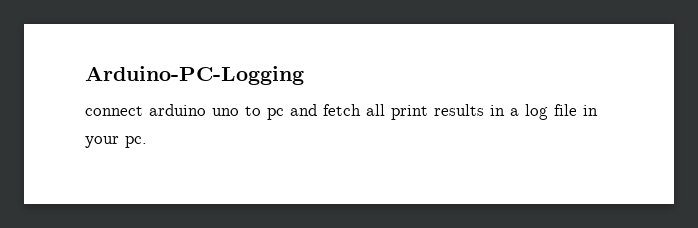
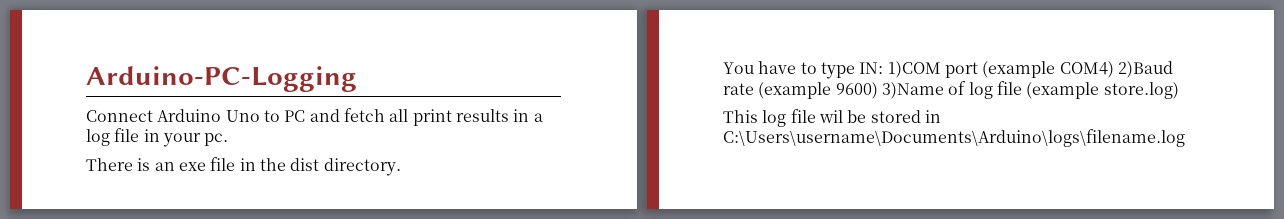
[85,104,284,120] connect arduino uno to pc -> [86,109,306,122] Connect Arduino Uno to PC
(147, 142) none -> [86,157,401,176] [723,61,1173,79] [723,81,1179,99] [723,109,941,127] [723,129,1185,147] // There is an exe file in the dist directory. // You have to type IN: 1)COM port (example COM4) 2)Baud rate (example 9600) 3)Name of log file (example store.log) // This log file wil be stored in C:\Users\username\Documents\Arduino\logs\filename.log

